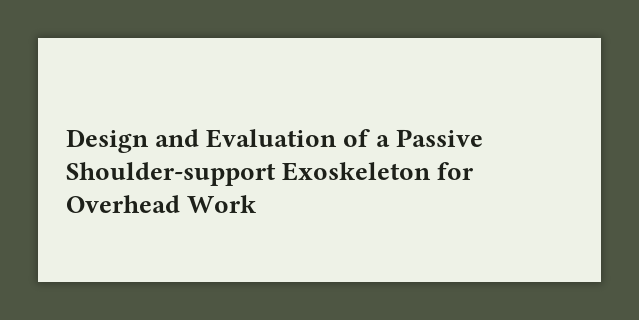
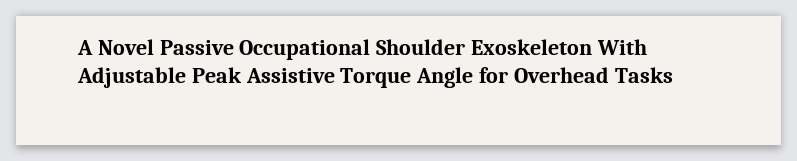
[66,129,483,153] [66,162,432,186] Design and Evaluation of a Passive Shoulder-support Exoskeleton -> [77,39,647,60] [77,67,474,88] A Novel Passive Occupational Shoulder Exoskeleton With Adjustable Peak Assistive Torque Angle
[187,195,258,213] Work -> [614,67,673,83] Tasks

